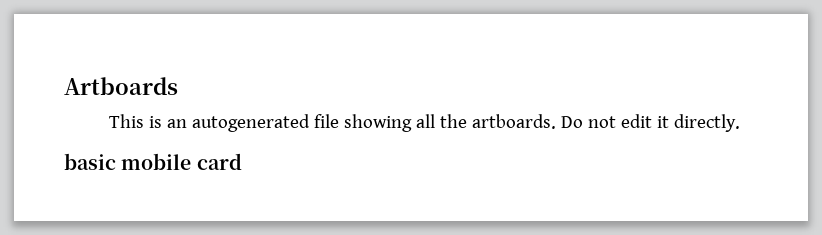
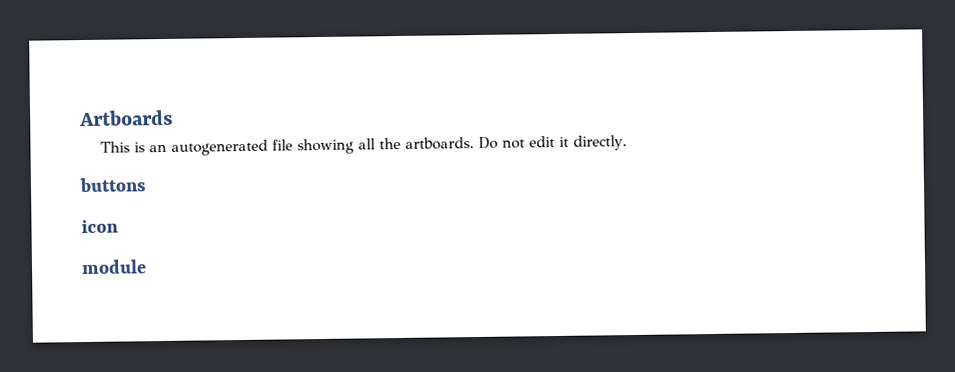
[64,153,242,170] basic mobile card -> [79,177,147,193] [81,219,119,234] [81,259,147,275] buttons // icon // module

